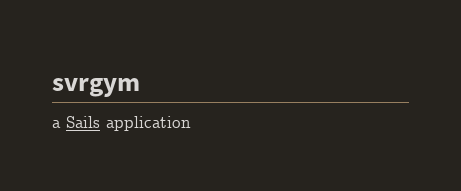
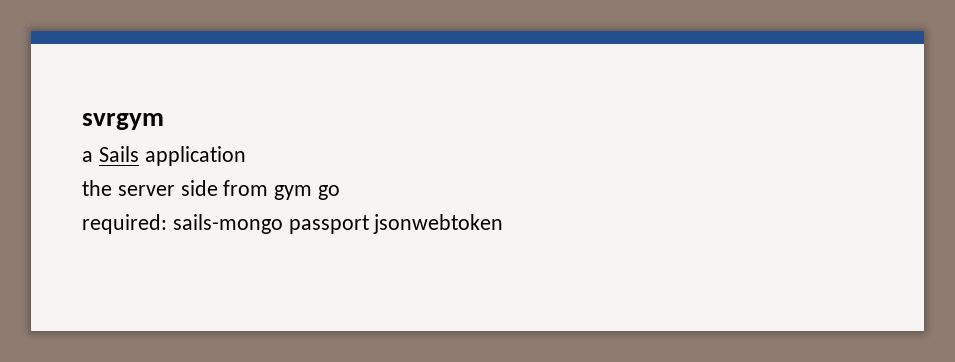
(191, 123) none -> [82,180,341,200] [82,214,504,234] // the server side from gym go // required: sails-mongo passport jsonwebtoken

